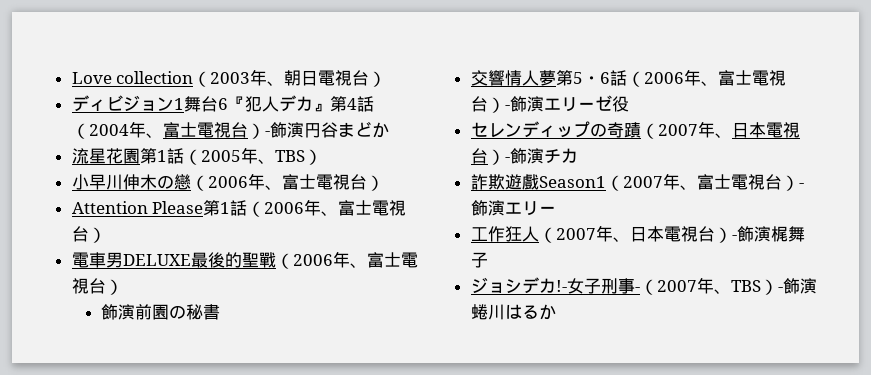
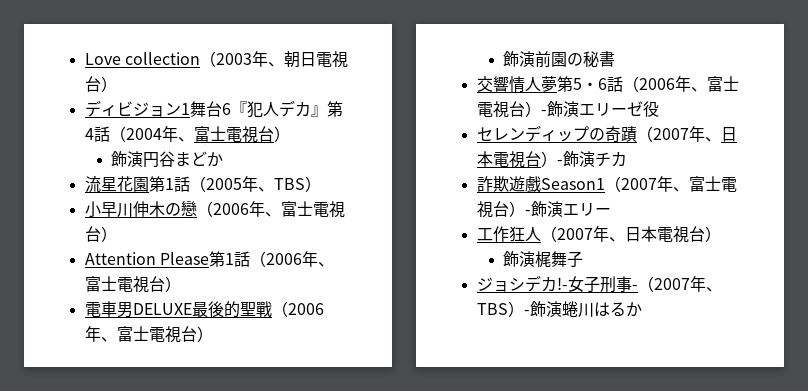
[264,131,270,136] - -> (290, 134) //
[731,235,737,240] - -> (721, 234) //

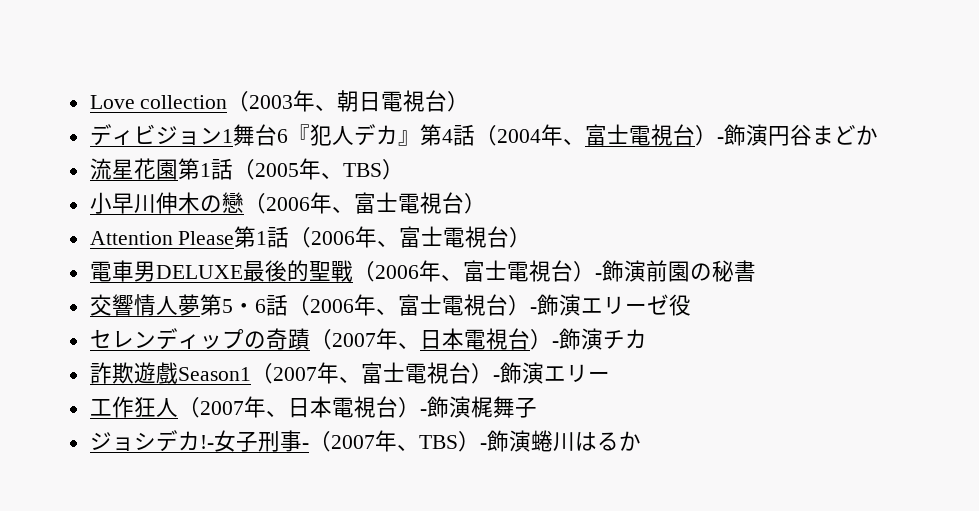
(290, 134) // -> [716,137,724,143] -
(213, 334) // -> [594,273,602,279] -
(721, 234) // -> [419,409,427,415] -

